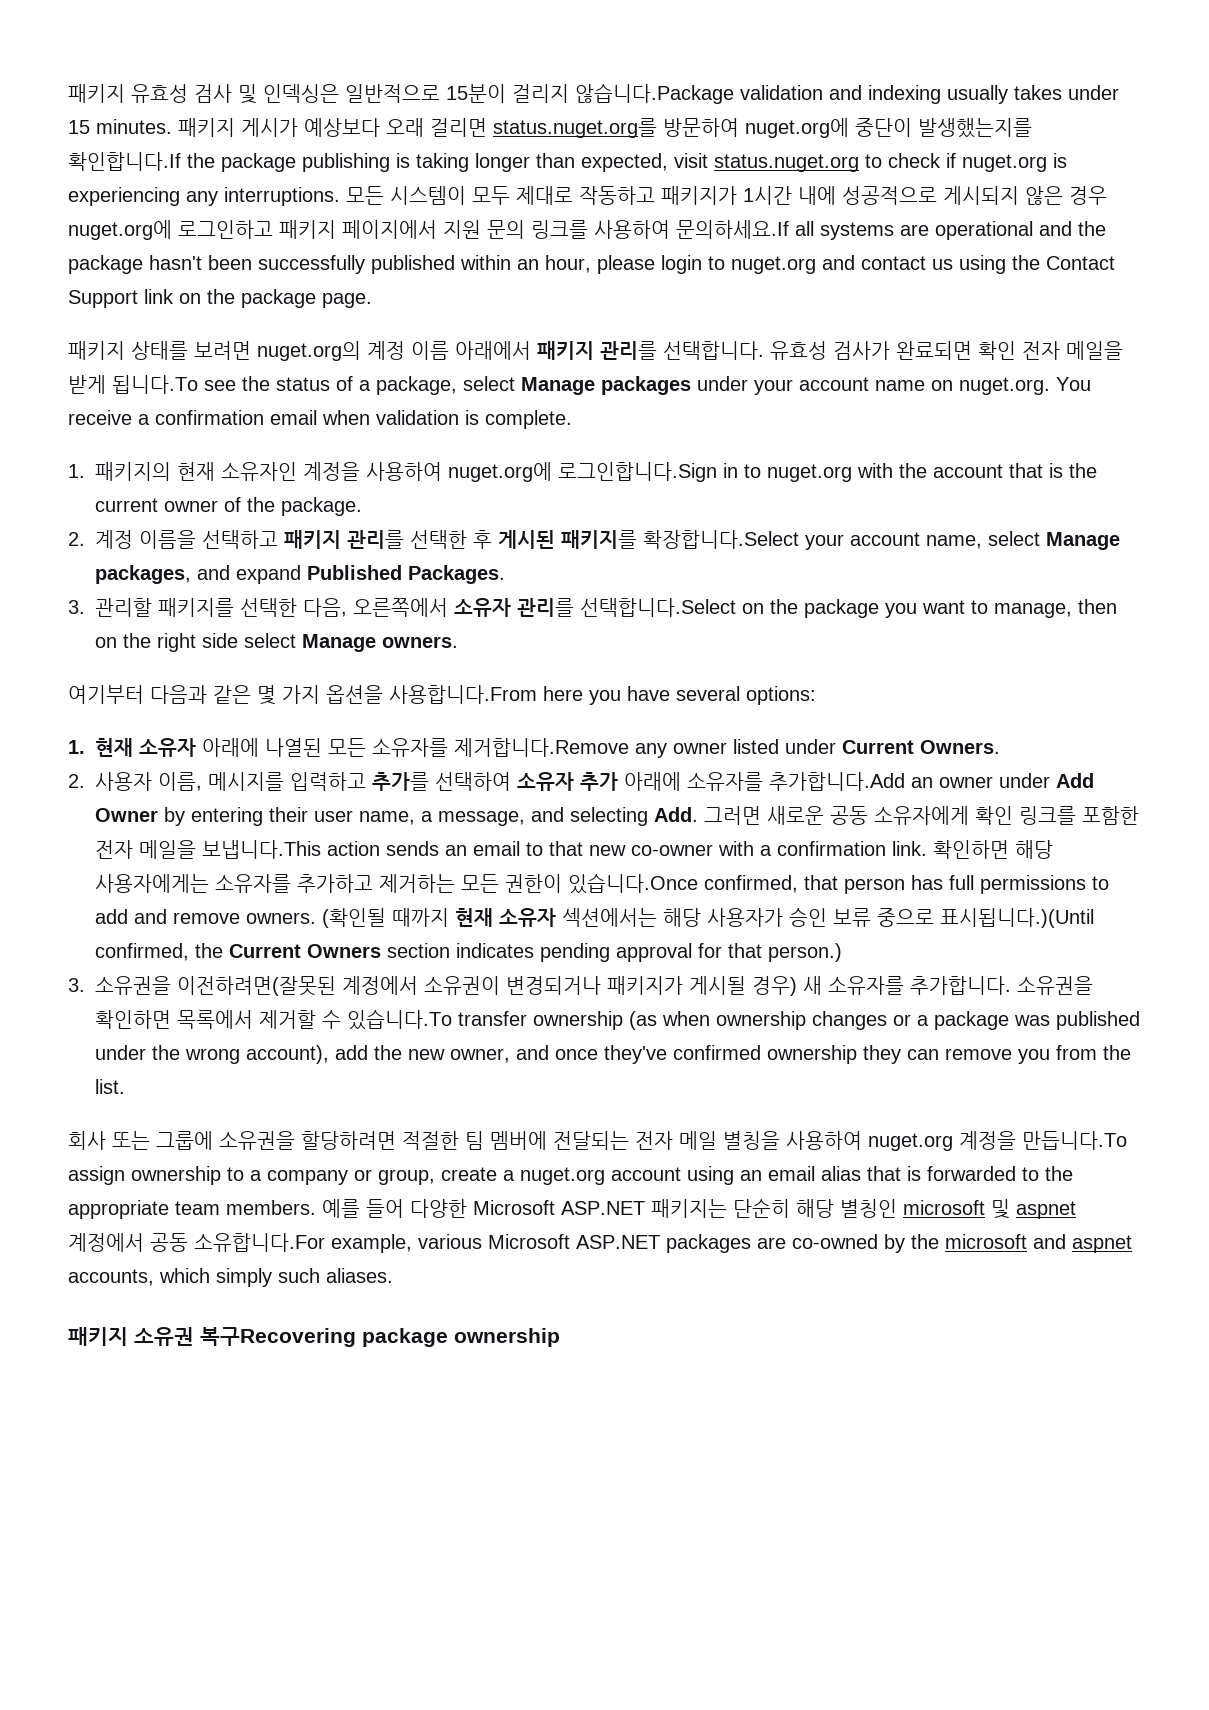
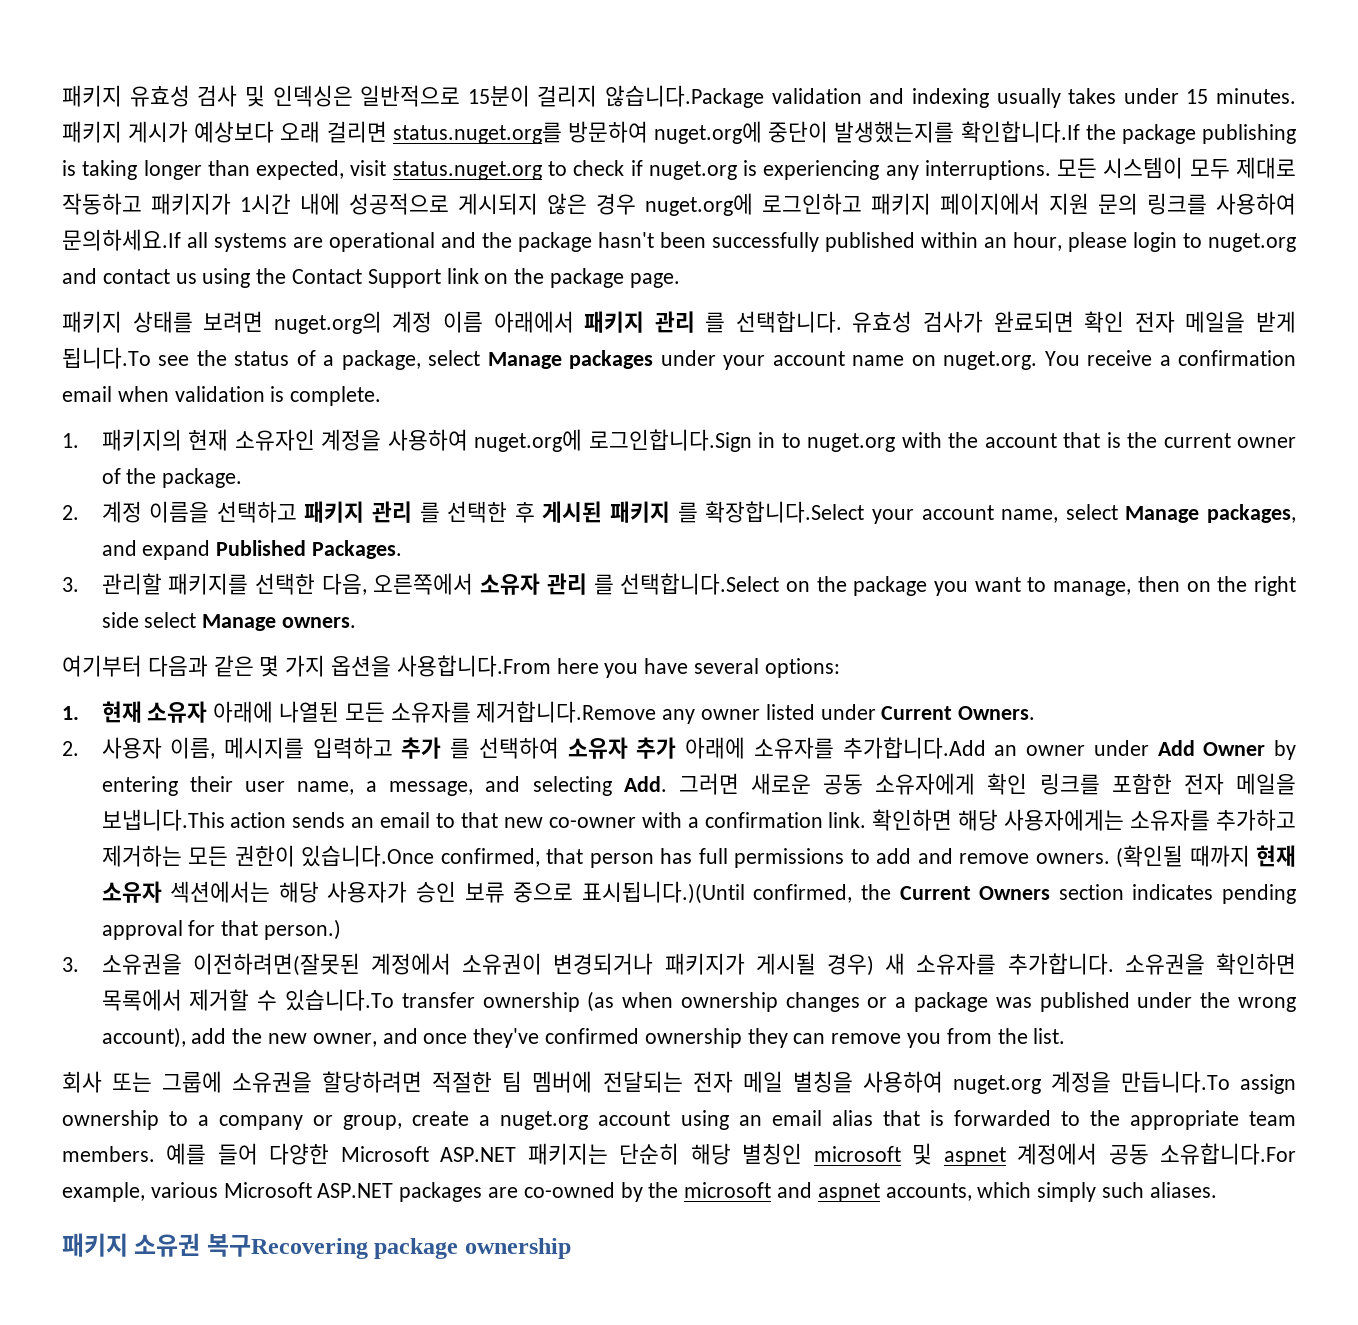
[600,341,657,360] 관리를 -> [654,311,726,333] 관리 를
[347,530,404,549] 관리를 -> [372,501,440,523] 관리 를
[561,530,637,549] 패키지를 -> [610,501,698,523] 패키지 를
[517,598,574,617] 관리를 -> [546,573,614,595] 관리 를
[372,772,429,791] 추가를 -> [401,737,471,759] 추가 를

